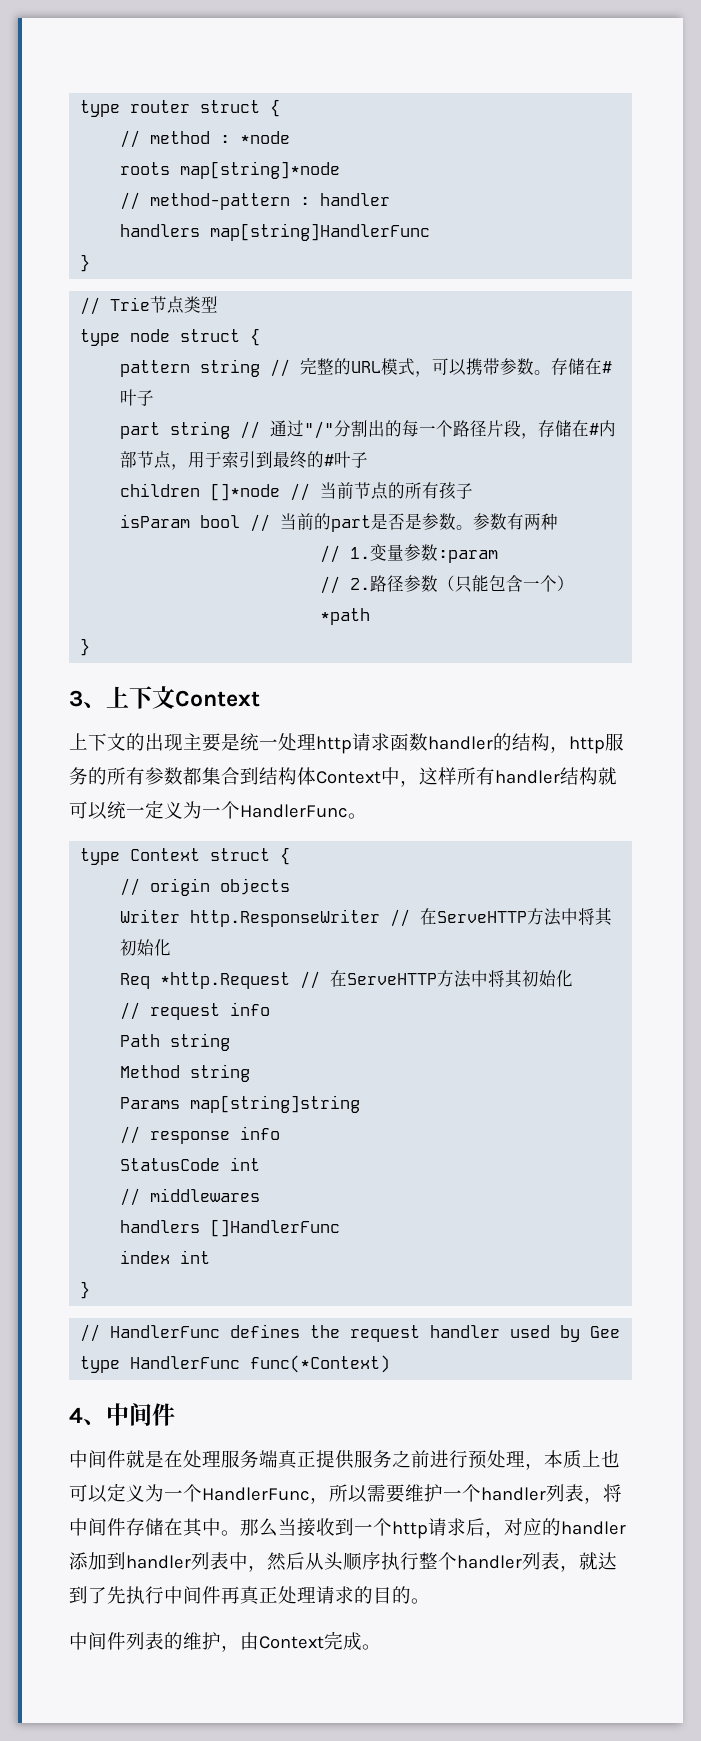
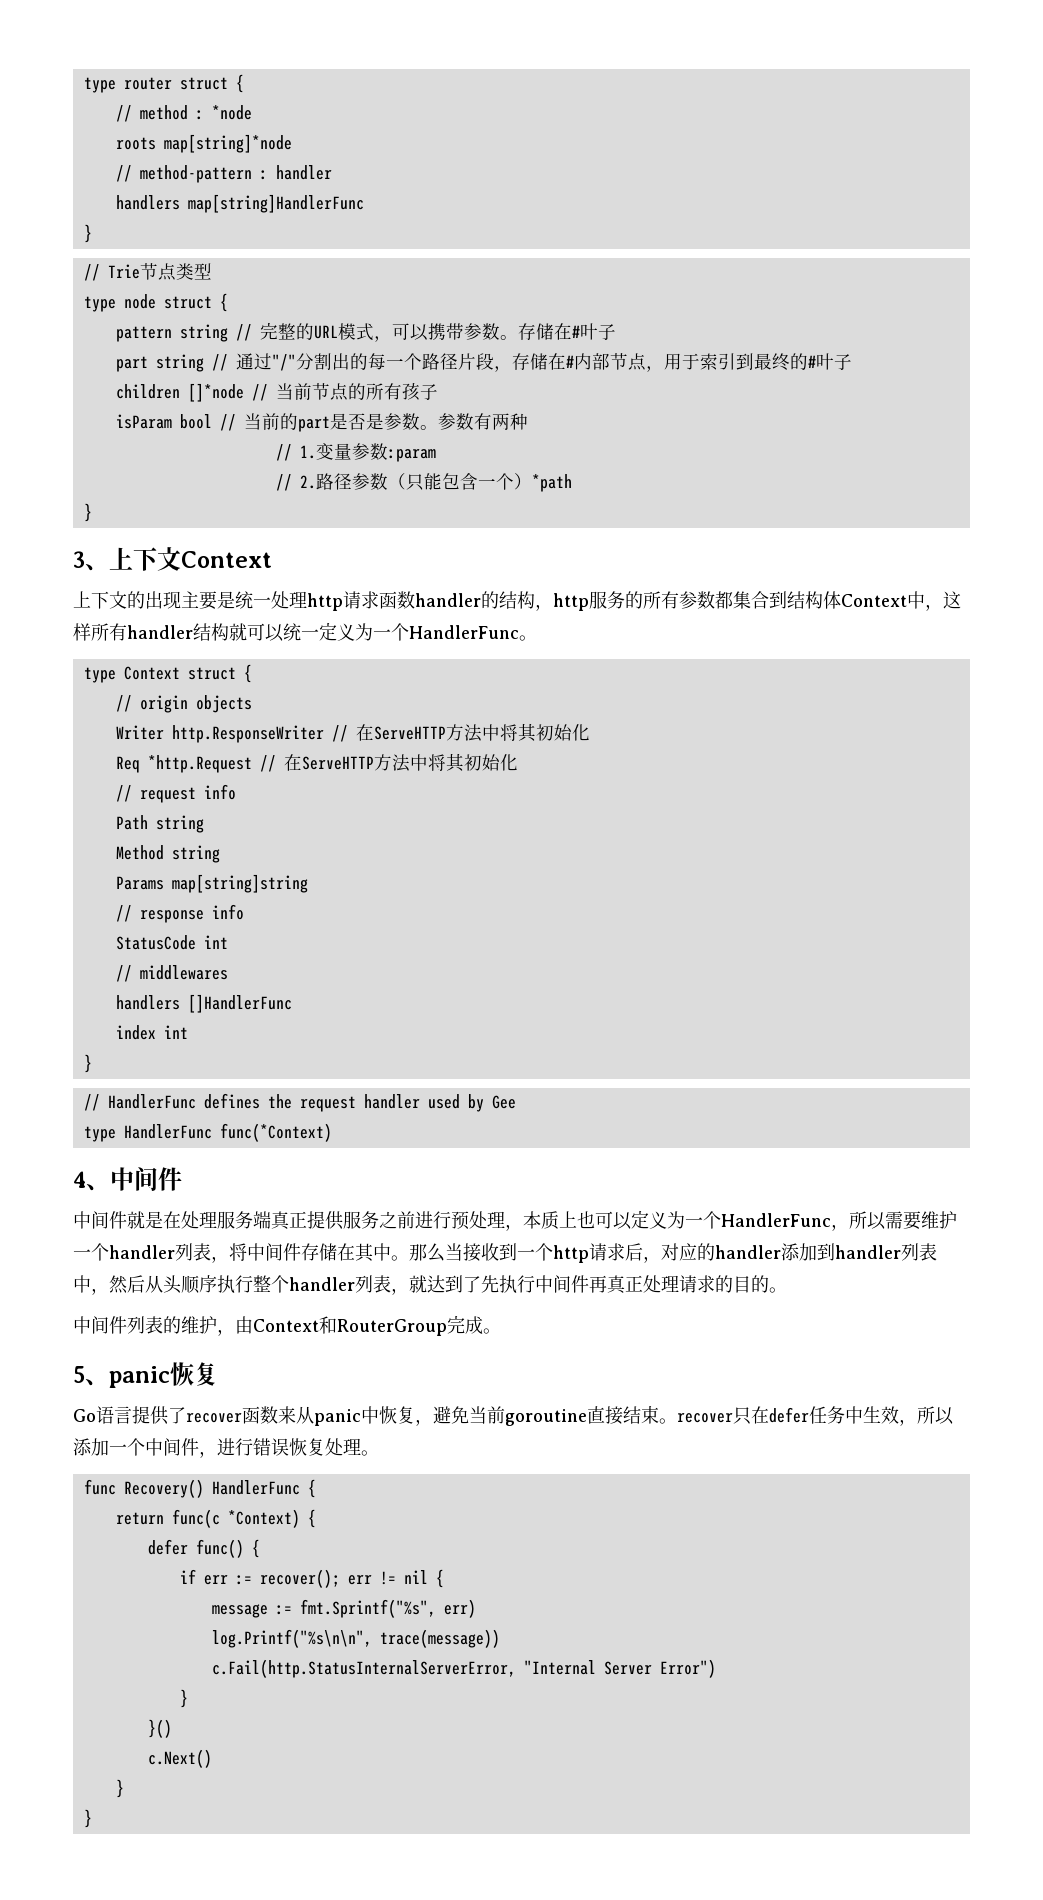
(324, 1642) none -> [319,1316,447,1336] 和RouterGroup
(381, 1647) none -> [73,1362,218,1388] [73,1406,954,1426] [73,1438,379,1458] [83,1479,316,1498] [115,1509,316,1528] [147,1539,260,1558] [179,1569,444,1588] [211,1599,476,1618] [211,1629,500,1648] [211,1659,716,1678] [179,1689,188,1708] [147,1719,172,1738] [147,1749,212,1768] [115,1779,124,1798] [83,1809,92,1828] // 5、panic恢复 // Go语言提供了recover函数来从panic中恢复，避免当前goroutine直接结束。recover只在defer任务中生效，所以添加一个中间件，进行错误恢复处理。 // func Recovery() HandlerFunc { // return func(c *Context) { // defer func() { // if err := recover(); err != nil { // message := fmt.Sprintf("%s", err) // log.Printf("%s\n\n", trace(message)) // c.Fail(http.StatusInternalServerError, "Internal Server Error") // } // }() // c.Next() // } // }

